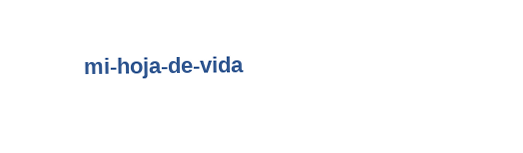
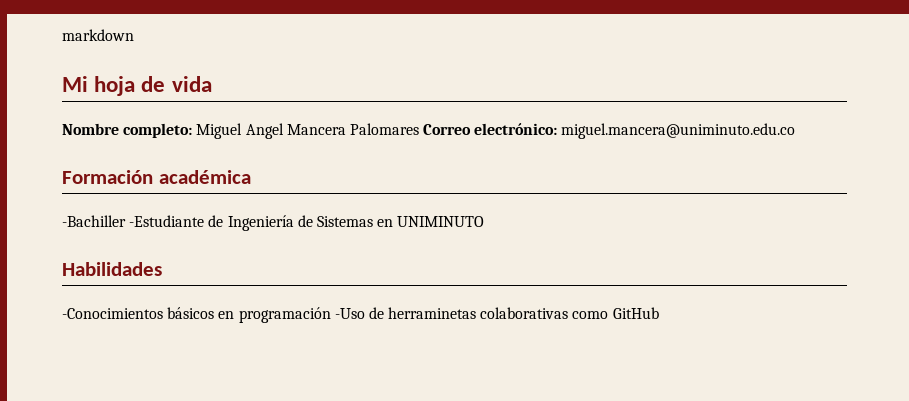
[83,56,245,80] mi-hoja-de-vida -> [62,29,134,41] [62,76,212,96] [62,123,796,139] [62,170,251,184] [62,215,485,231] [62,262,162,276] [62,307,659,323] markdown // Mi hoja de vida // Nombre completo: Miguel Angel Mancera Palomares Correo electrónico: miguel.mancera@uniminuto.edu.co // Formación académica // -Bachiller -Estudiante de Ingeniería de Sistemas en UNIMINUTO // Habilidades // -Conocimientos básicos en programación -Uso de herraminetas colaborativas como GitHub

